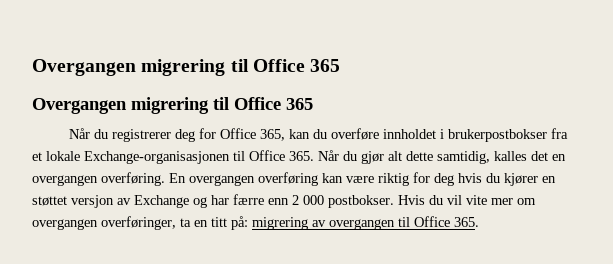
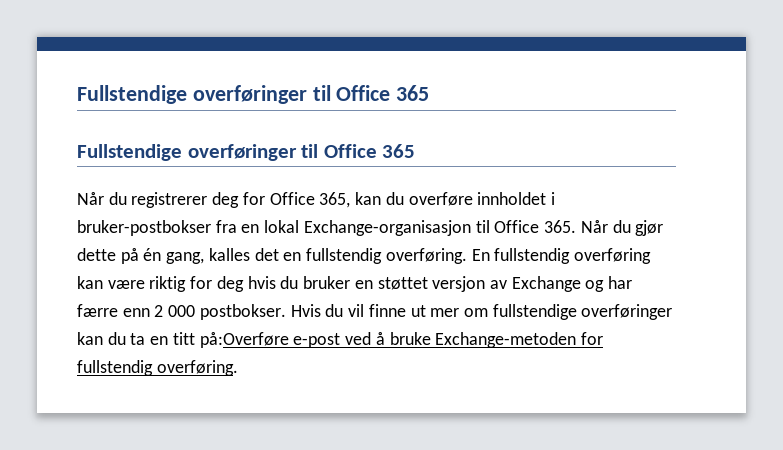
[32,59,341,76] [32,97,209,114] Overgangen migrering til Office 365 // Overgangen migrering -> [77,85,430,104] [77,144,297,161] Fullstendige overføringer til Office 365 // Fullstendige overføringer
[448,128,569,142] [32,151,230,164] brukerpostbokser fra et lokale Exchange-organisasjonen -> [77,220,471,236] bruker-postbokser fra en lokal Exchange-organisasjon
[388,151,490,164] alt dette samtidig, -> [77,248,205,264] dette på én gang,
[32,175,98,186] overgangen -> [306,248,383,264] fullstendig
[189,175,255,186] overgangen -> [494,248,571,264] fullstendig
[504,173,538,186] kjører -> [303,276,351,289] bruker
[466,195,536,205] [32,216,479,230] vite mer om overgangen overføringer, ta en titt på: migrering av overgangen til Office 365. -> [368,304,673,320] [77,332,603,348] [77,360,238,376] finne ut mer om fullstendige overføringer kan du ta en titt på:Overføre e-post ved å bruke Exchange-metoden for fullstendig overføring.

